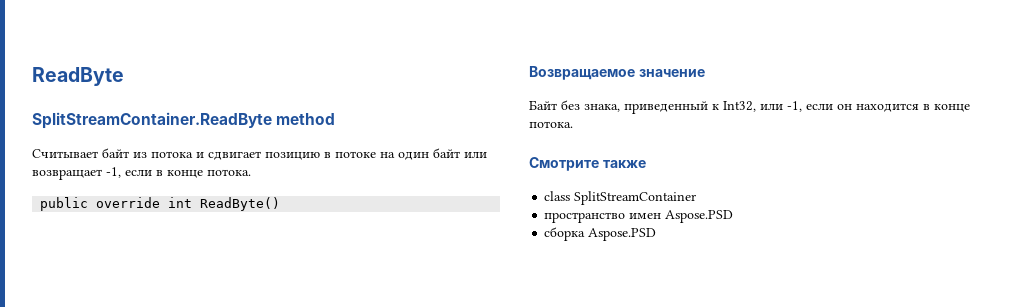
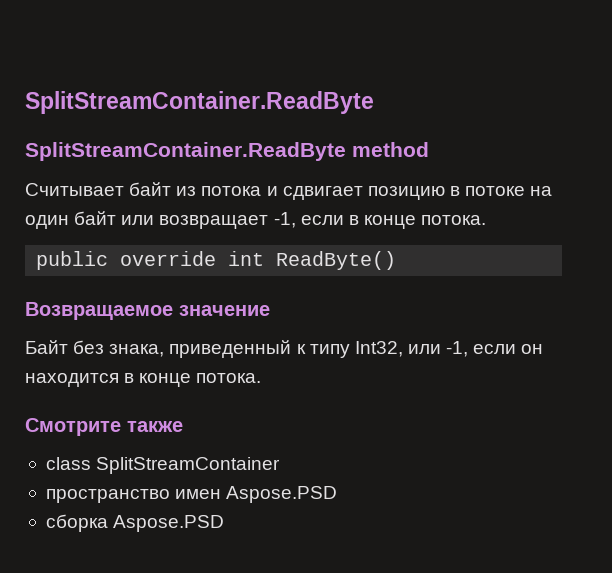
[32,67,124,86] ReadByte -> [25,91,374,114] SplitStreamContainer.ReadByte
(719, 107) none -> [309,344,350,358] типу

